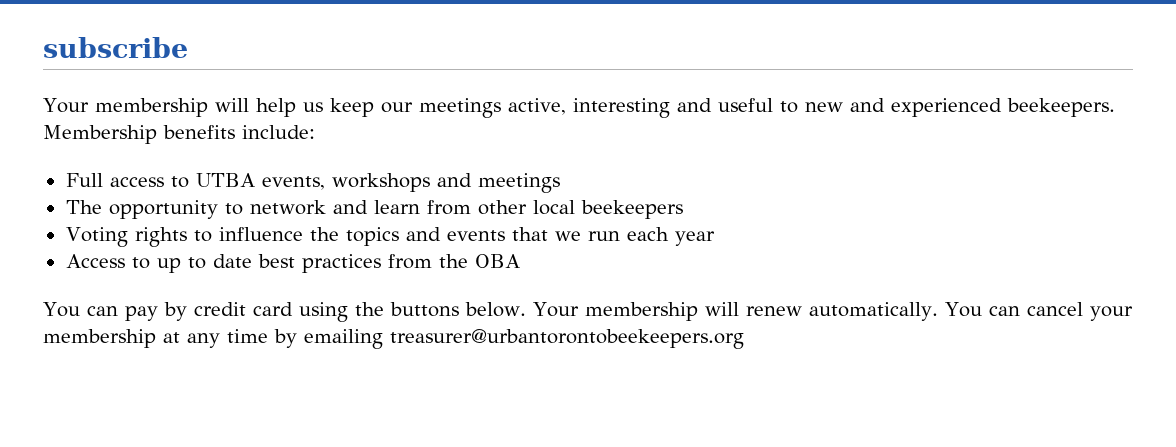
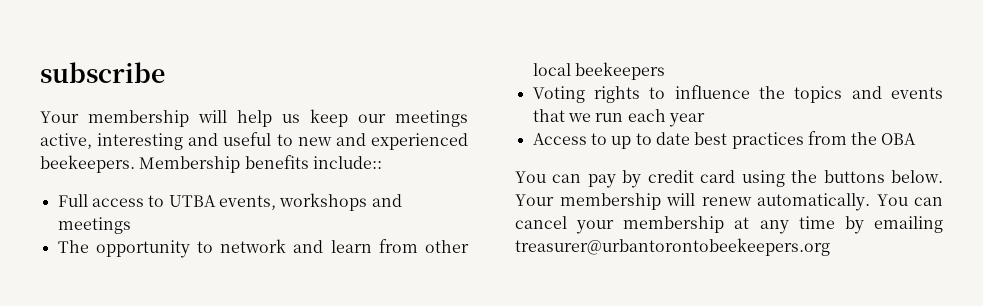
[242,125,315,139] include: -> [312,156,382,169] include::

